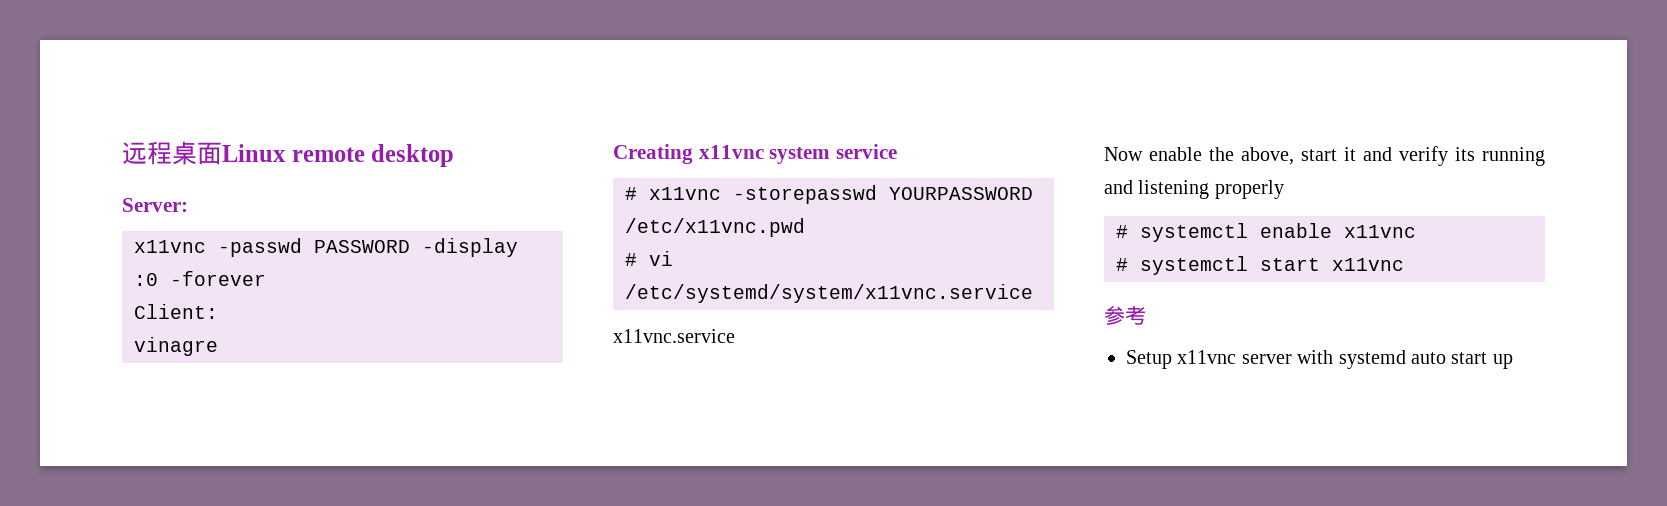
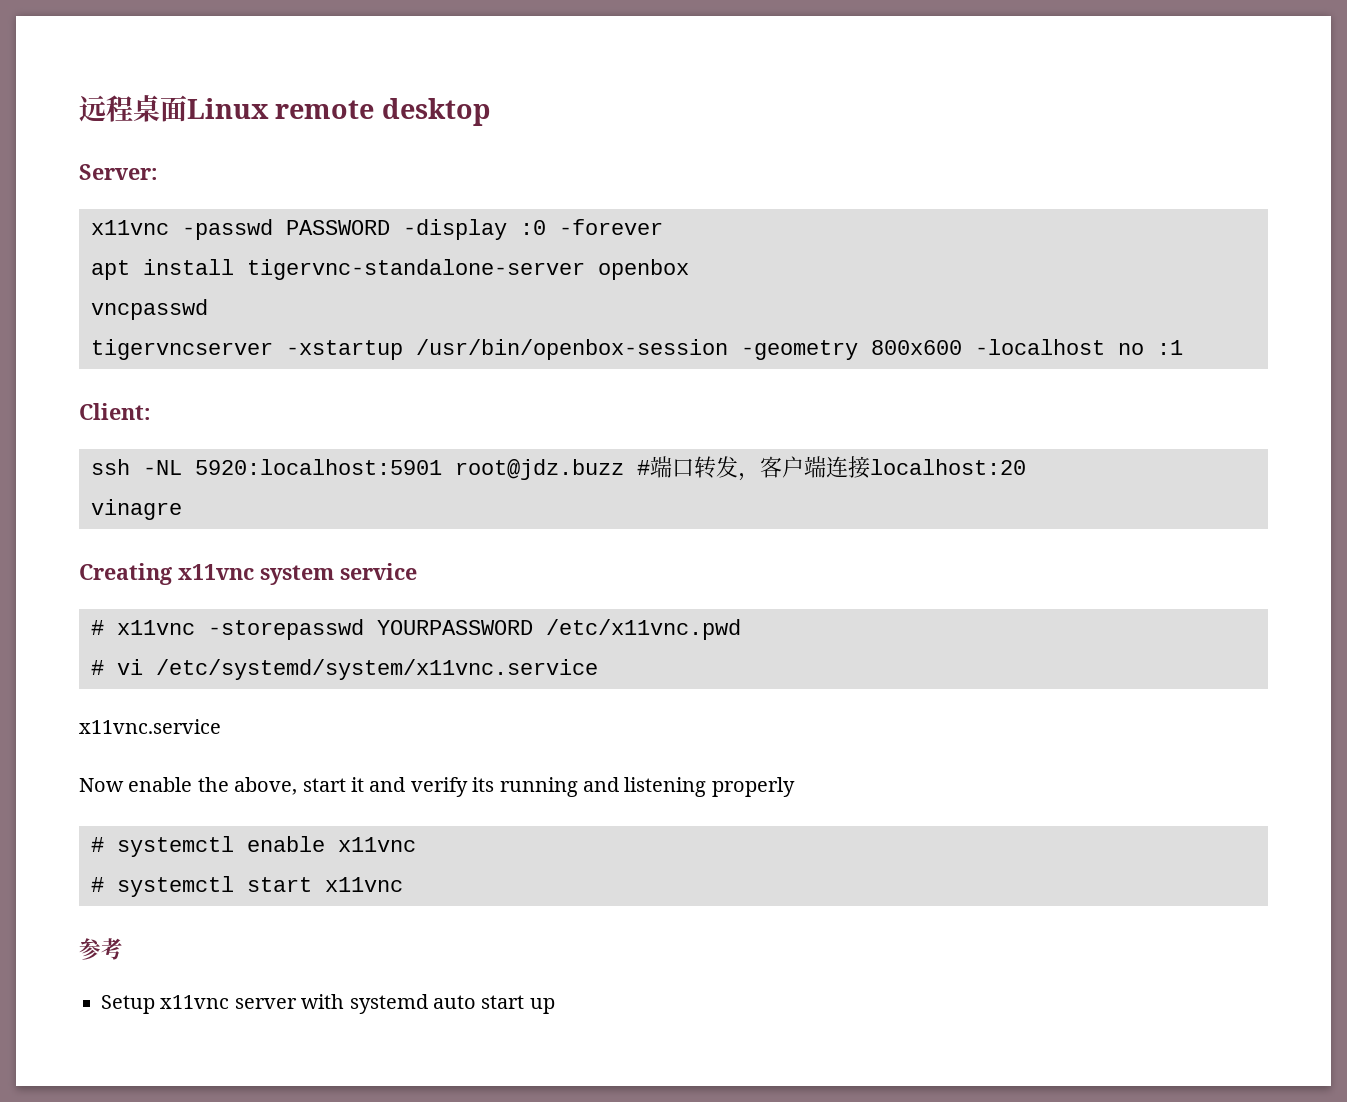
[134,304,218,319] Client: -> [91,259,689,280] [91,299,208,320] [91,339,1183,360] [79,403,151,420] [91,456,1026,481] apt install tigervnc-standalone-server openbox // vncpasswd // tigervncserver -xstartup /usr/bin/openbox-session -geometry 800x600 -localhost no :1 // Client: // ssh -NL 5920:localhost:5901 root@jdz.buzz #端口转发，客户端连接localhost:20

